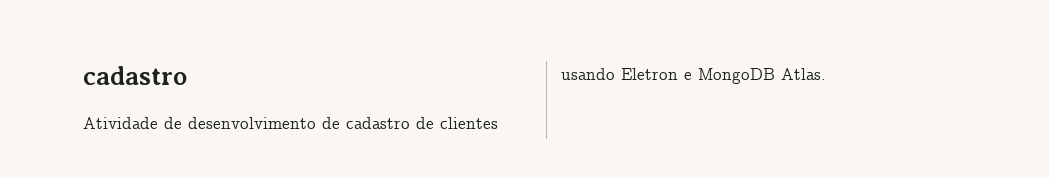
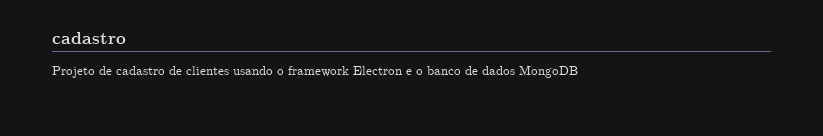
[83,117,316,129] Atividade de desenvolvimento -> [52,66,95,78] Projeto
[621,68,826,84] Eletron e MongoDB Atlas. -> [277,65,578,78] o framework Electron e o banco de dados MongoDB

